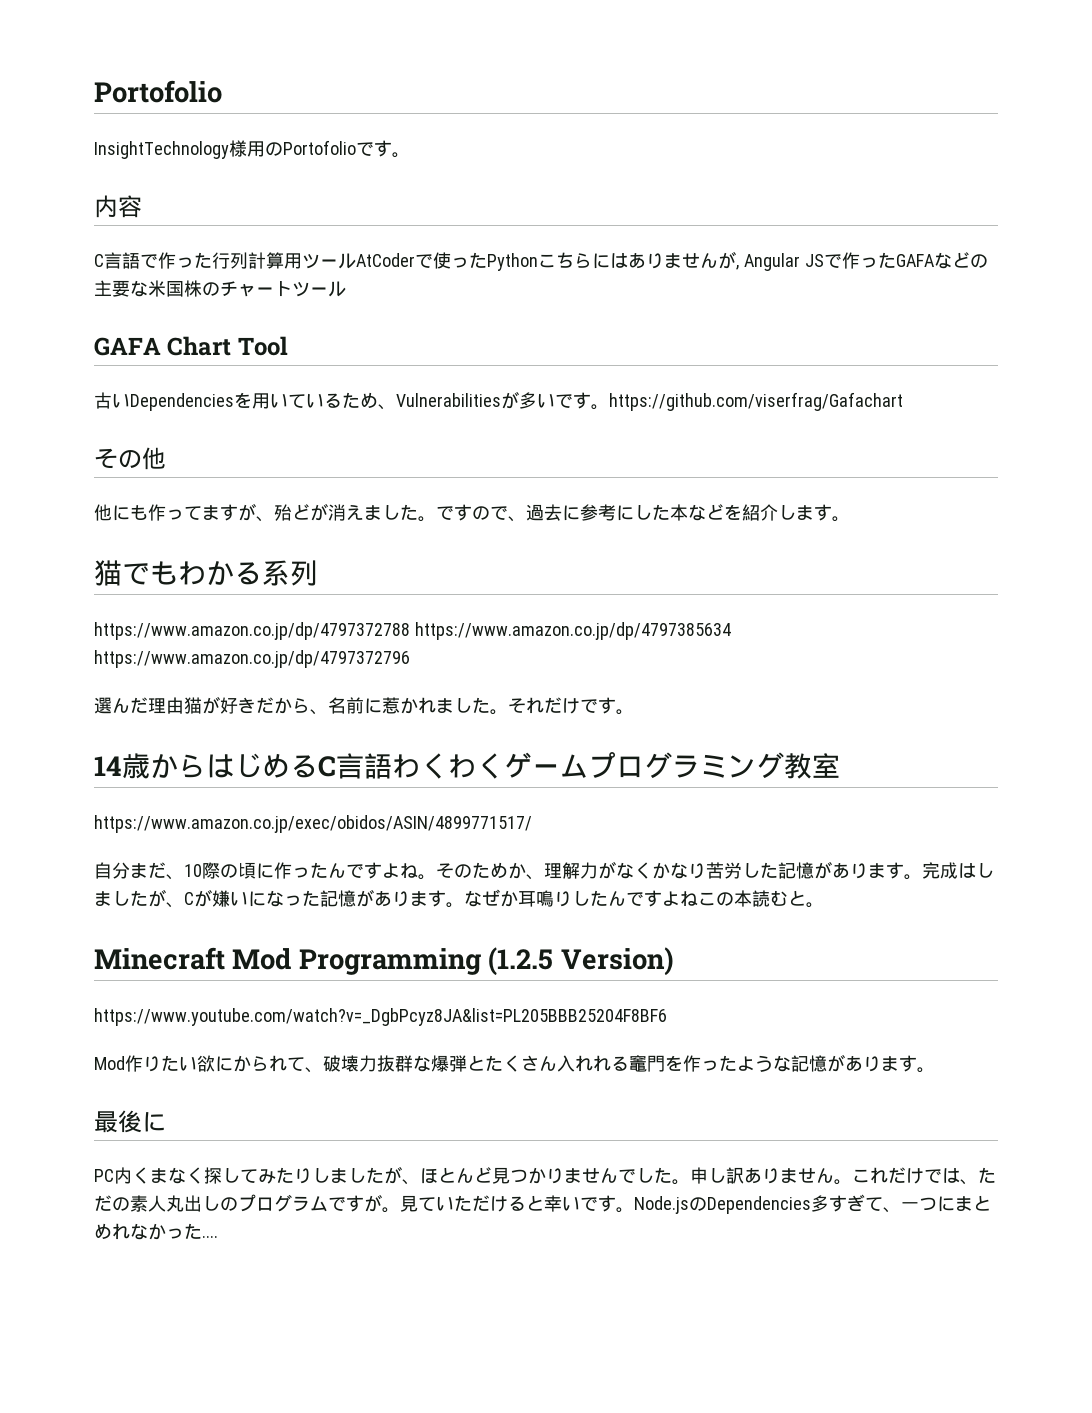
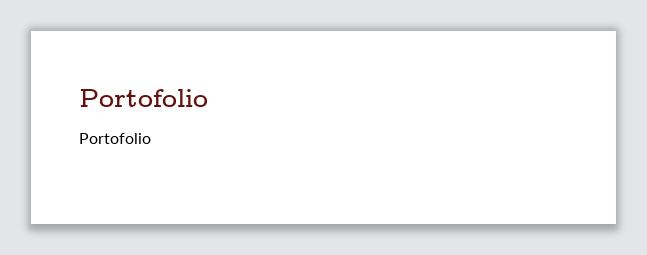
[94,140,410,159] [94,195,142,218] [94,251,988,271] [94,280,346,297] [94,336,288,356] [94,391,903,411] [94,447,166,470] [94,503,850,522] [94,560,318,586] [94,622,731,640] [94,650,410,668] [94,696,634,715] [94,752,840,779] [94,815,532,833] [94,861,994,880] [94,889,824,908] [94,947,674,976] [94,1008,667,1026] [94,1054,935,1073] [94,1110,166,1133] [94,1166,996,1185] [94,1194,991,1214] [94,1223,218,1240] InsightTechnology様用のPortofolioです。 // 内容 // C言語で作った行列計算用ツールAtCoderで使ったPythonこちらにはありませんが, Angular JSで作ったGAFAなどの主要な米国株のチャートツール // GAFA Chart Tool // 古いDependenciesを用いているため、Vulnerabilitiesが多いです。https://github.com/viserfrag/Gafachart // その他 // 他にも作ってますが、殆どが消えました。ですので、過去に参考にした本などを紹介します。 // 猫でもわかる系列 // https://www.amazon.co.jp/dp/4797372788 https://www.amazon.co.jp/dp/4797385634 https://www.amazon.co.jp/dp/4797372796 // 選んだ理由猫が好きだから、名前に惹かれました。それだけです。 // 14歳からはじめるC言語わくわくゲームプログラミング教室 // https://www.amazon.co.jp/exec/obidos/ASIN/4899771517/ // 自分まだ、10際の頃に作ったんですよね。そのためか、理解力がなくかなり苦労した記憶があります。完成はしましたが、Cが嫌いになった記憶があります。なぜか耳鳴りしたんですよねこの本読むと。 // Minecraft Mod Programming (1.2.5 Version) // https://www.youtube.com/watch?v=_DgbPcyz8JA&list=PL205BBB25204F8BF6 // Mod作りたい欲にかられて、破壊力抜群な爆弾とたくさん入れれる竈門を作ったような記憶があります。 // 最後に // PC内くまなく探してみたりしましたが、ほとんど見つかりませんでした。申し訳ありません。これだけでは、ただの素人丸出しのプログラムですが。見ていただけると幸いです。Node.jsのDependencies多すぎて、一つにまとめれなかった.... -> [79,133,151,144] Portofolio

